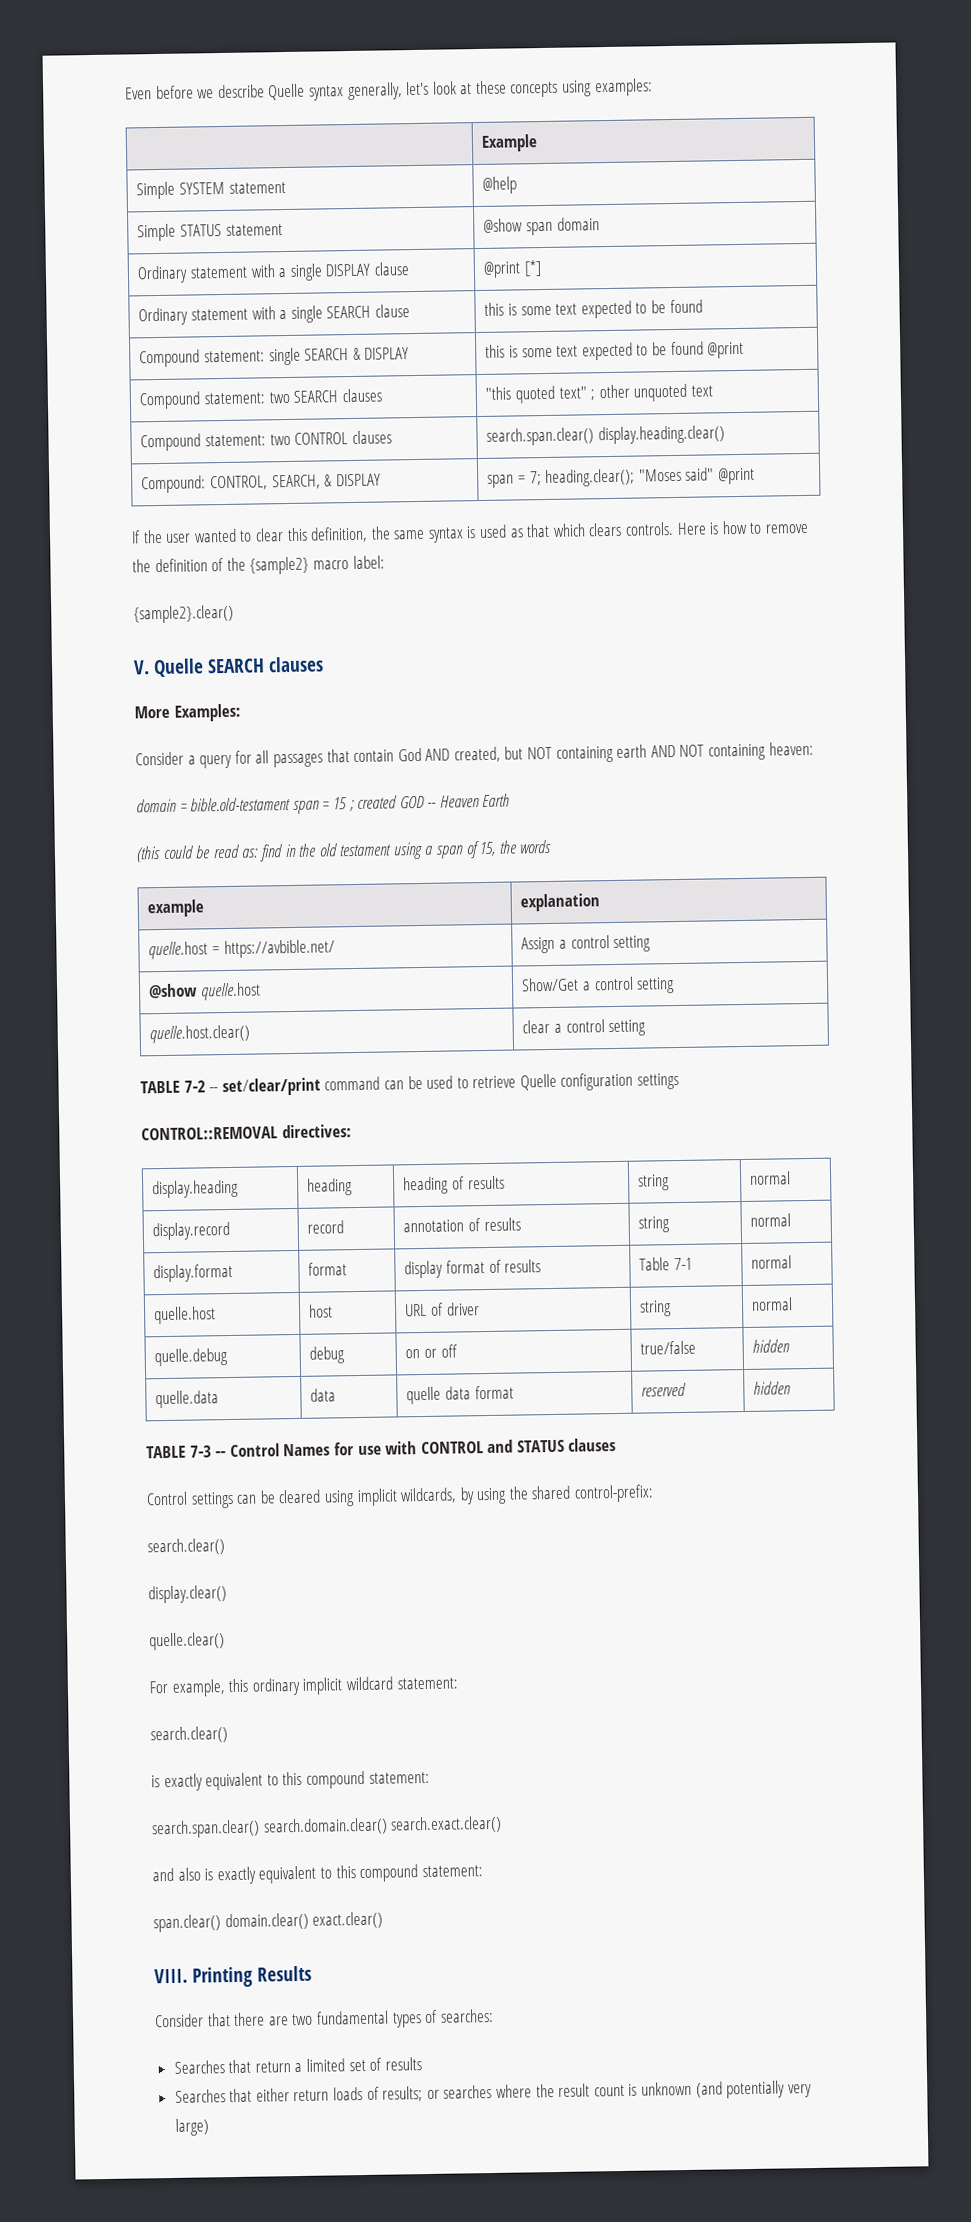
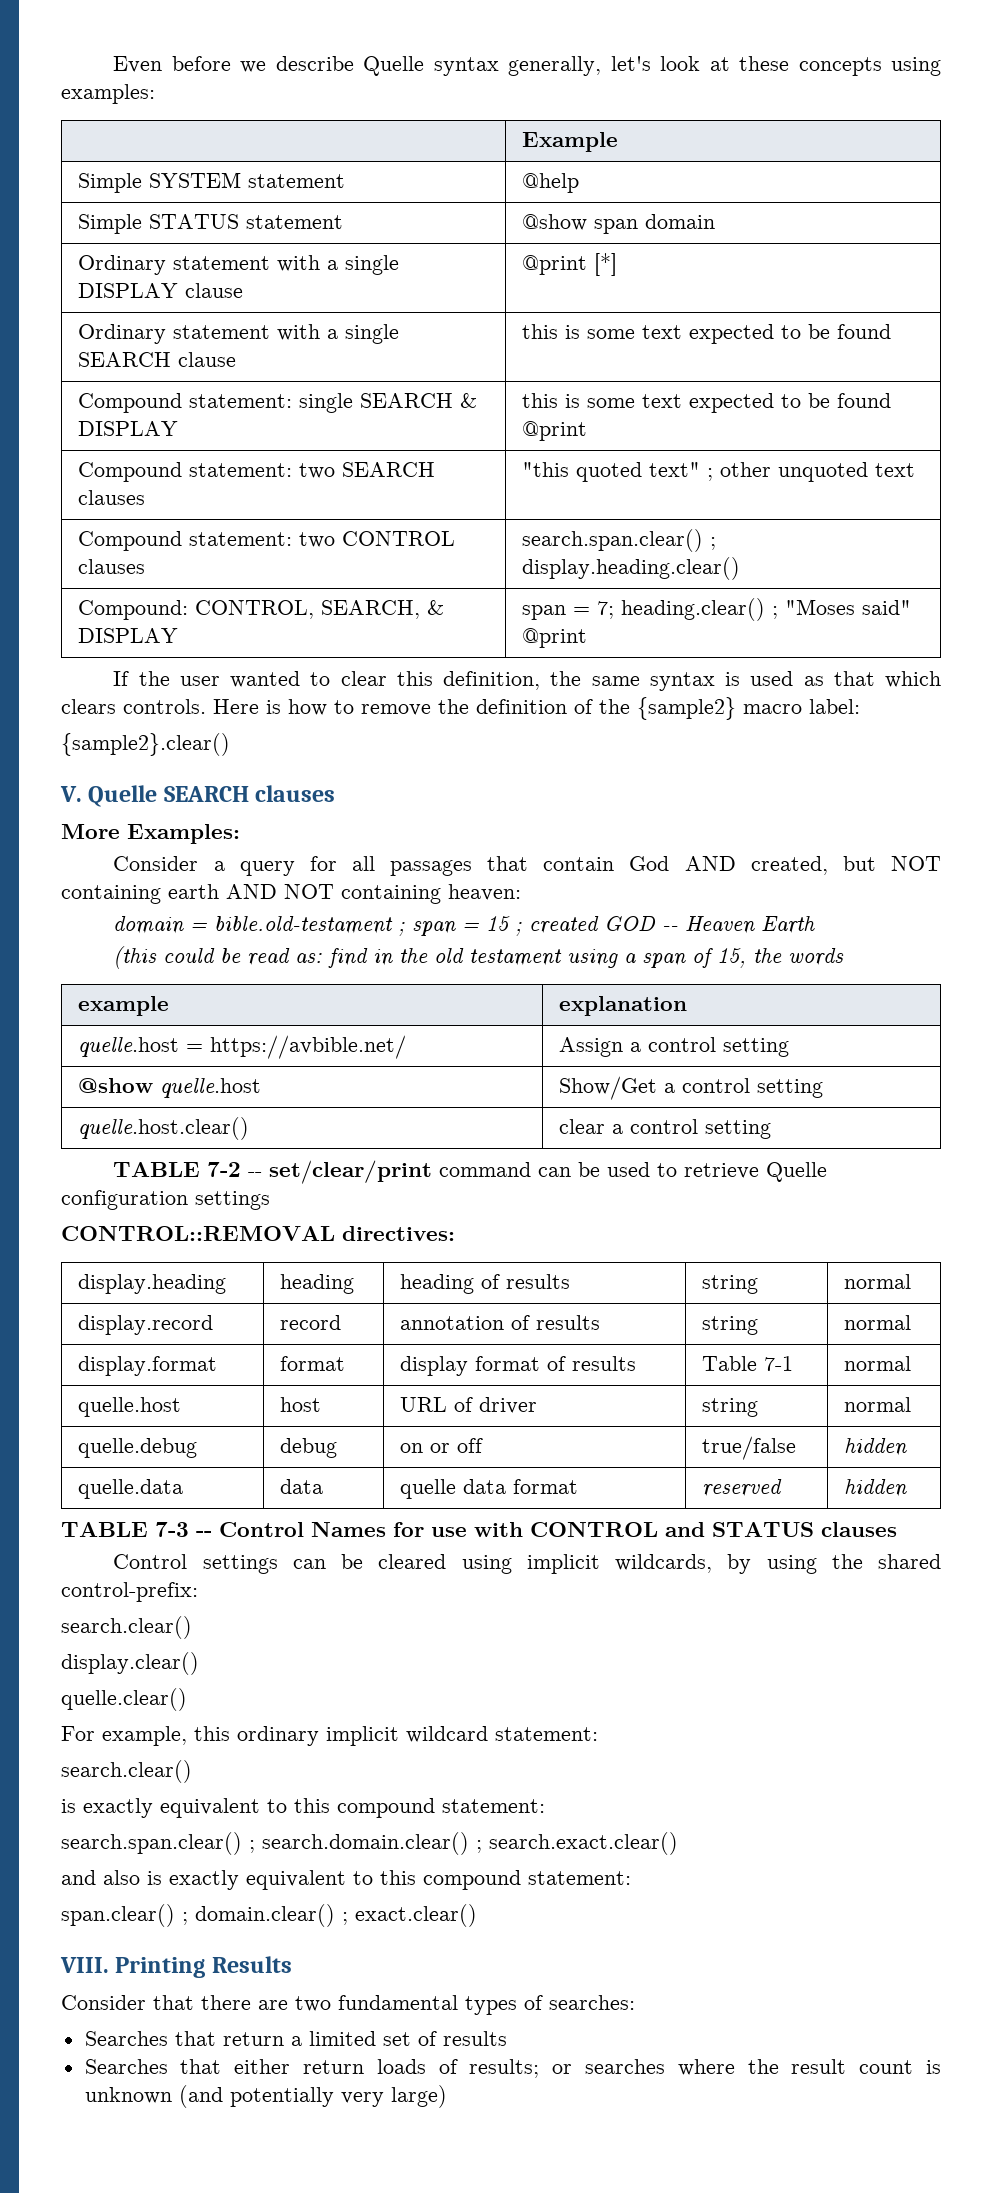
(595, 436) none -> [709,537,716,550] ;
[545,468,636,487] heading.clear(); -> [620,598,778,621] heading.clear() ;
(292, 804) none -> [398,922,406,936] ;
[262,1817,388,1836] search.domain.clear() -> [249,1832,482,1855] ; search.domain.clear() ;
[224,1912,309,1931] domain.clear() -> [182,1904,348,1927] ; domain.clear() ;

